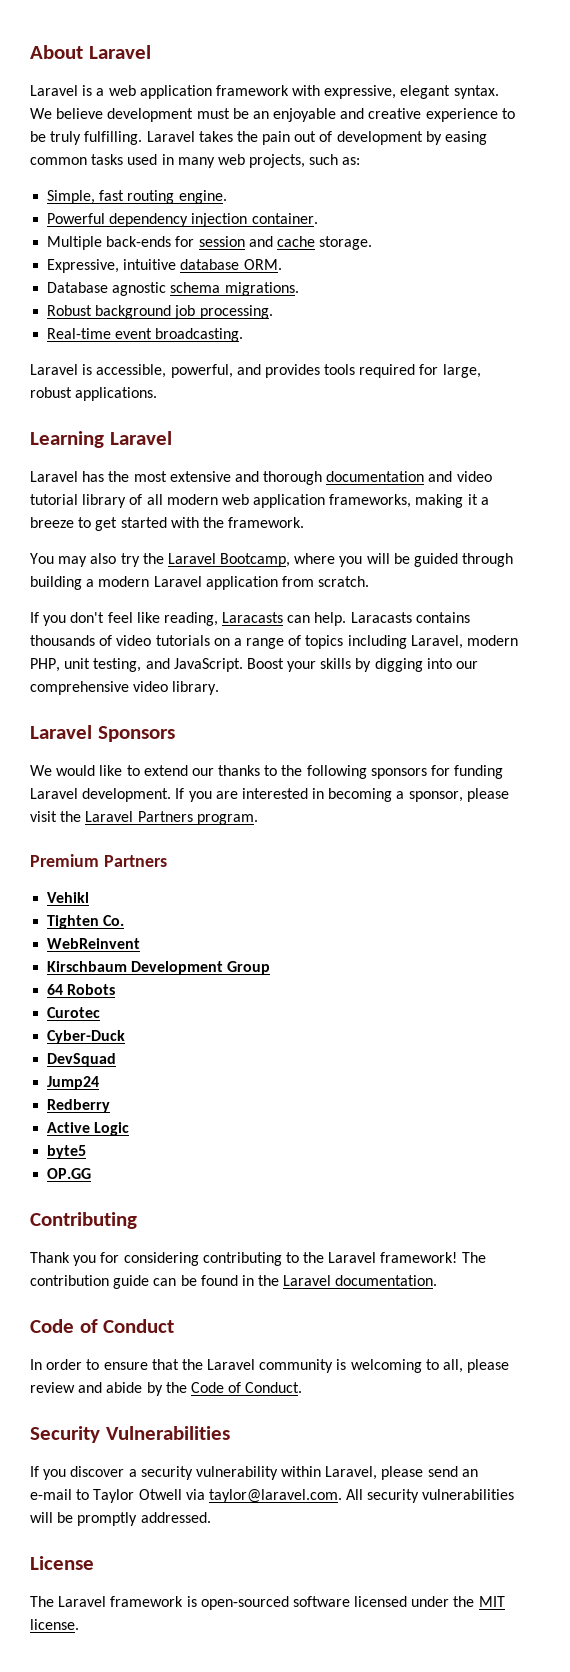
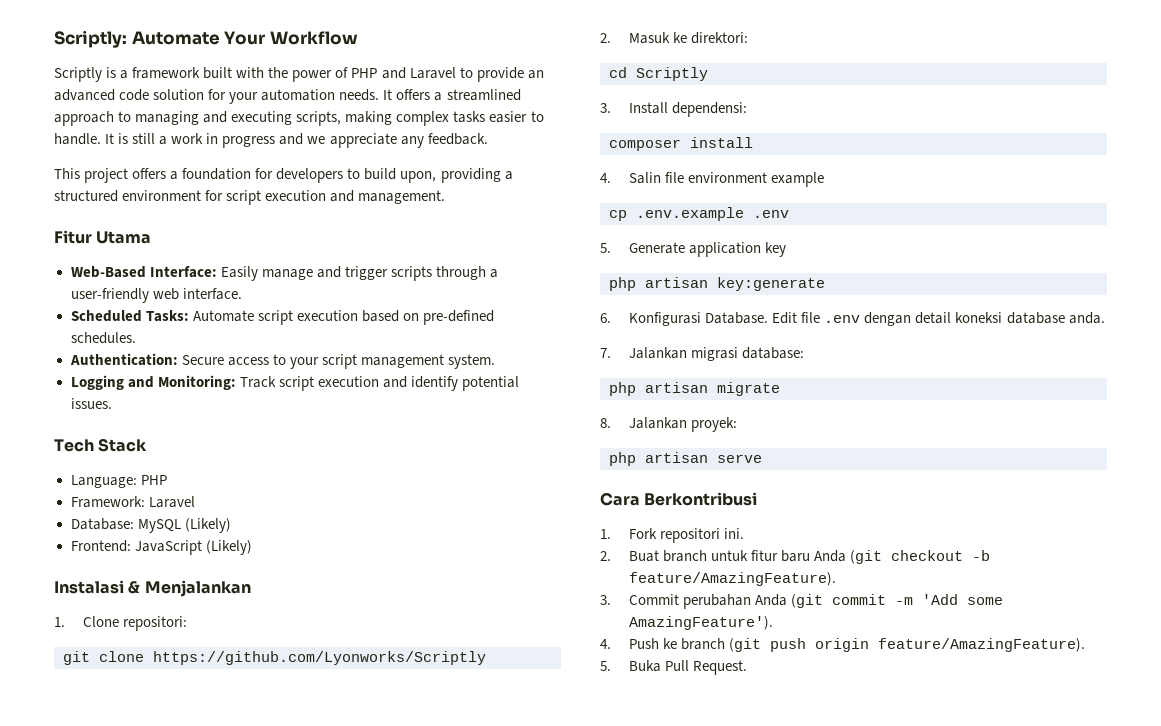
[30,45,151,59] [30,85,499,99] [30,108,515,122] [30,131,488,145] [30,154,361,168] [47,190,227,204] [47,213,318,227] [47,236,373,250] [47,259,282,273] [47,282,299,296] [47,305,273,319] [47,328,244,342] [30,364,481,378] [30,387,158,401] [30,431,172,448] [30,471,492,485] [30,494,489,508] [30,517,305,531] [30,553,514,567] [30,576,370,590] [30,612,470,626] [30,635,519,649] [30,658,479,672] [30,681,220,695] [30,725,175,742] [30,765,504,779] [30,788,509,802] [30,811,258,825] [30,854,167,867] [47,892,90,903] [47,915,125,929] [47,938,141,949] [47,961,271,975] [47,984,116,995] [47,1007,101,1018] [47,1030,126,1044] [47,1053,117,1067] [47,1076,100,1090] [47,1099,111,1113] [47,1122,130,1136] [47,1145,87,1159] [47,1168,92,1179] [30,1212,137,1229] [30,1252,486,1266] [30,1275,438,1289] [30,1319,175,1333] [30,1359,510,1373] [30,1382,303,1396] [30,1426,230,1443] [30,1466,478,1480] [30,1489,515,1503] [30,1512,211,1526] [30,1556,94,1570] [30,1596,505,1610] [30,1619,79,1630] About Laravel // Laravel is a web application framework with expressive, elegant syntax. We believe development must be an enjoyable and creative experience to be truly fulfilling. Laravel takes the pain out of development by easing common tasks used in many web projects, such as: // Simple, fast routing engine. // Powerful dependency injection container. // Multiple back-ends for session and cache storage. // Expressive, intuitive database ORM. // Database agnostic schema migrations. // Robust background job processing. // Real-time event broadcasting. // Laravel is accessible, powerful, and provides tools required for large, robust applications. // Learning Laravel // Laravel has the most extensive and thorough documentation and video tutorial library of all modern web application frameworks, making it a breeze to get started with the framework. // You may also try the Laravel Bootcamp, where you will be guided through building a modern Laravel application from scratch. // If you don't feel like reading, Laracasts can help. Laracasts contains thousands of video tutorials on a range of topics including Laravel, modern PHP, unit testing, and JavaScript. Boost your skills by digging into our comprehensive video library. // Laravel Sponsors // We would like to extend our thanks to the following sponsors for funding Laravel development. If you are interested in becoming a sponsor, please visit the Laravel Partners program. // Premium Partners // Vehikl // Tighten Co. // WebReinvent // Kirschbaum Development Group // 64 Robots // Curotec // Cyber-Duck // DevSquad // Jump24 // Redberry // Active Logic // byte5 // OP.GG // Contributing // Thank you for considering contributing to the Laravel framework! The contribution guide can be found in the Laravel documentation. // Code of Conduct // In order to ensure that the Laravel community is welcoming to all, please review and abide by the Code of Conduct. // Security Vulnerabilities // If you discover a security vulnerability within Laravel, please send an e-mail to Taylor Otwell via taylor@laravel.com. All security vulnerabilities will be promptly addressed. // License // The Laravel framework is open-sourced software licensed under the MIT license. -> [54,30,358,48] [54,67,544,82] [54,89,521,104] [54,111,544,126] [54,133,488,148] [54,168,513,183] [54,190,446,205] [54,230,152,244] [70,266,498,281] [70,288,242,303] [70,310,494,325] [70,332,136,344] [69,353,495,369] [70,375,519,391] [70,398,112,409] [54,438,148,452] [70,475,167,488] [70,496,195,508] [70,518,231,533] [70,540,252,555] [54,580,251,597] [54,616,188,631] [63,651,486,665] [600,32,749,44] [609,67,708,81] [600,102,748,117] [609,137,753,151] [600,172,825,187] [609,207,789,221] [600,242,787,257] [609,277,825,291] [600,312,1105,326] [600,347,805,361] [609,382,780,396] [600,417,738,432] [609,452,762,466] [600,492,758,506] [600,528,745,543] [600,550,991,564] [629,572,837,586] [600,594,1004,609] [629,616,774,630] [600,638,1086,652] [600,660,748,675] Scriptly: Automate Your Workflow // Scriptly is a framework built with the power of PHP and Laravel to provide an advanced code solution for your automation needs. It offers a streamlined approach to managing and executing scripts, making complex tasks easier to handle. It is still a work in progress and we appreciate any feedback. // This project offers a foundation for developers to build upon, providing a structured environment for script execution and management. // Fitur Utama // Web-Based Interface: Easily manage and trigger scripts through a user-friendly web interface. // Scheduled Tasks: Automate script execution based on pre-defined schedules. // Authentication: Secure access to your script management system. // Logging and Monitoring: Track script execution and identify potential issues. // Tech Stack // Language: PHP // Framework: Laravel // Database: MySQL (Likely) // Frontend: JavaScript (Likely) // Instalasi & Menjalankan // 1. Clone repositori: // git clone https://github.com/Lyonworks/Scriptly // 2. Masuk ke direktori: // cd Scriptly // 3. Install dependensi: // composer install // 4. Salin file environment example // cp .env.example .env // 5. Generate application key // php artisan key:generate // 6. Konfigurasi Database. Edit file .env dengan detail koneksi database anda. // 7. Jalankan migrasi database: // php artisan migrate // 8. Jalankan proyek: // php artisan serve // Cara Berkontribusi // 1. Fork repositori ini. // 2. Buat branch untuk fitur baru Anda (git checkout -b feature/AmazingFeature). // 3. Commit perubahan Anda (git commit -m 'Add some AmazingFeature'). // 4. Push ke branch (git push origin feature/AmazingFeature). // 5. Buka Pull Request.

